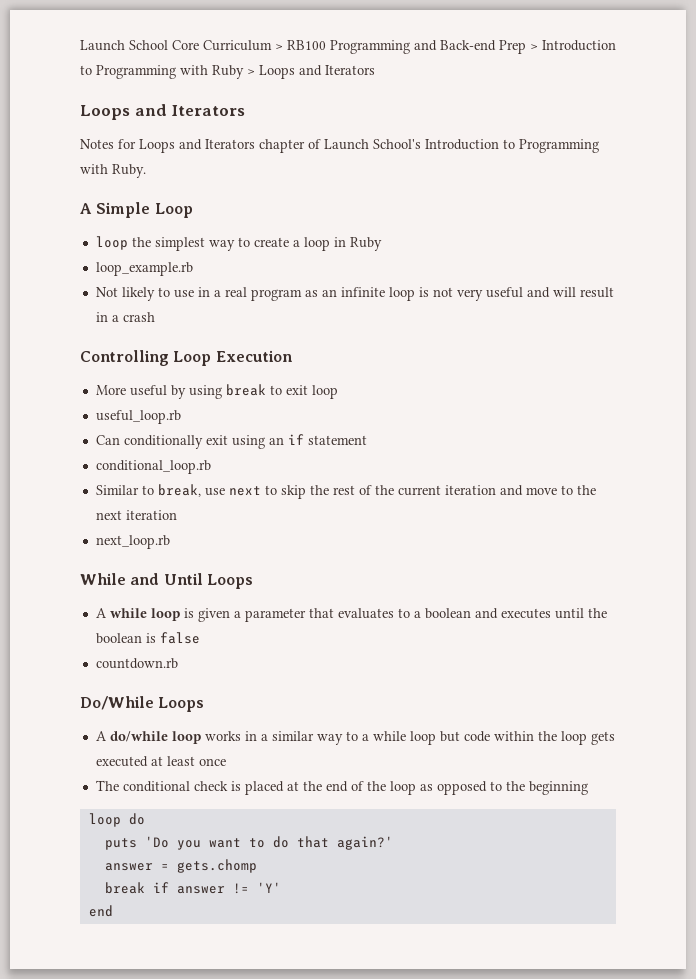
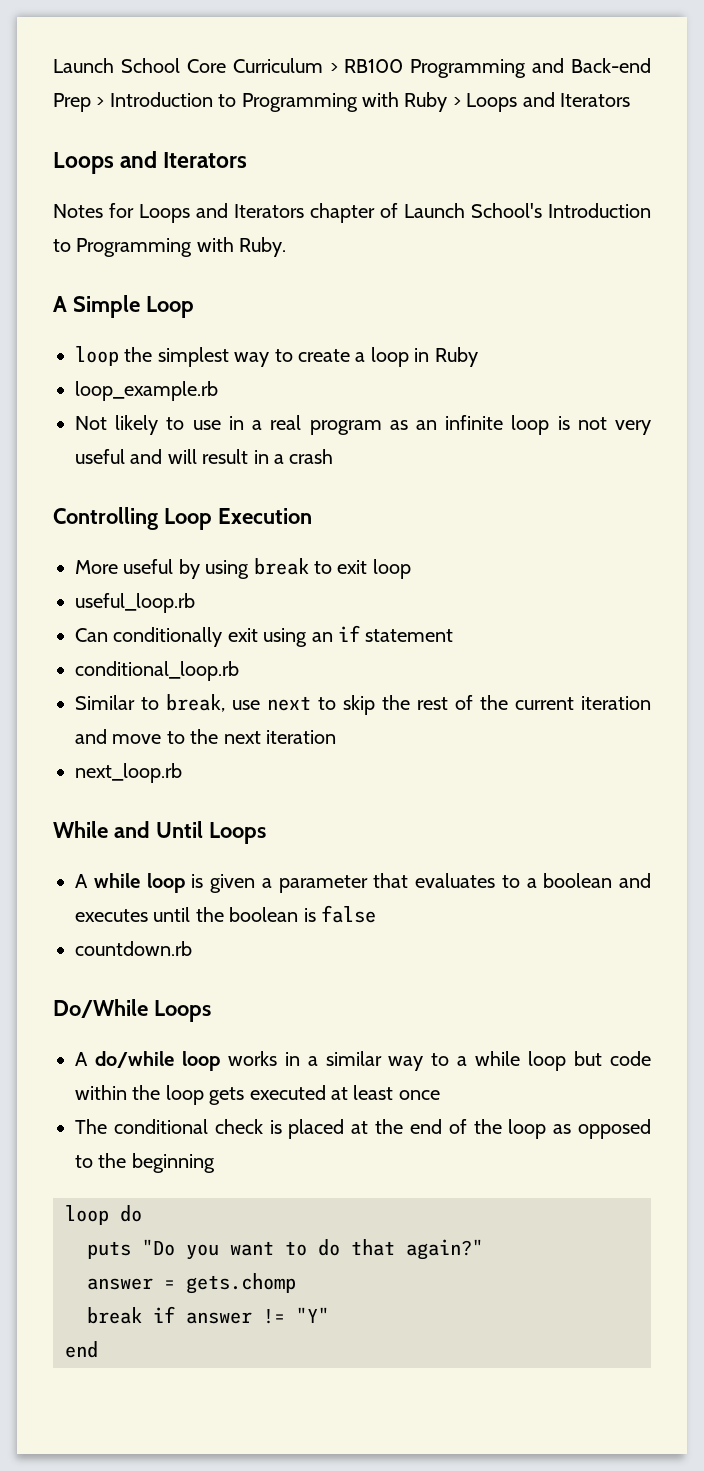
[144,836,169,848] 'Do -> [142,1239,175,1256] "Do
[336,836,393,850] again?' -> [406,1239,483,1260] again?"
[256,882,281,893] 'Y' -> [296,1307,329,1323] "Y"

